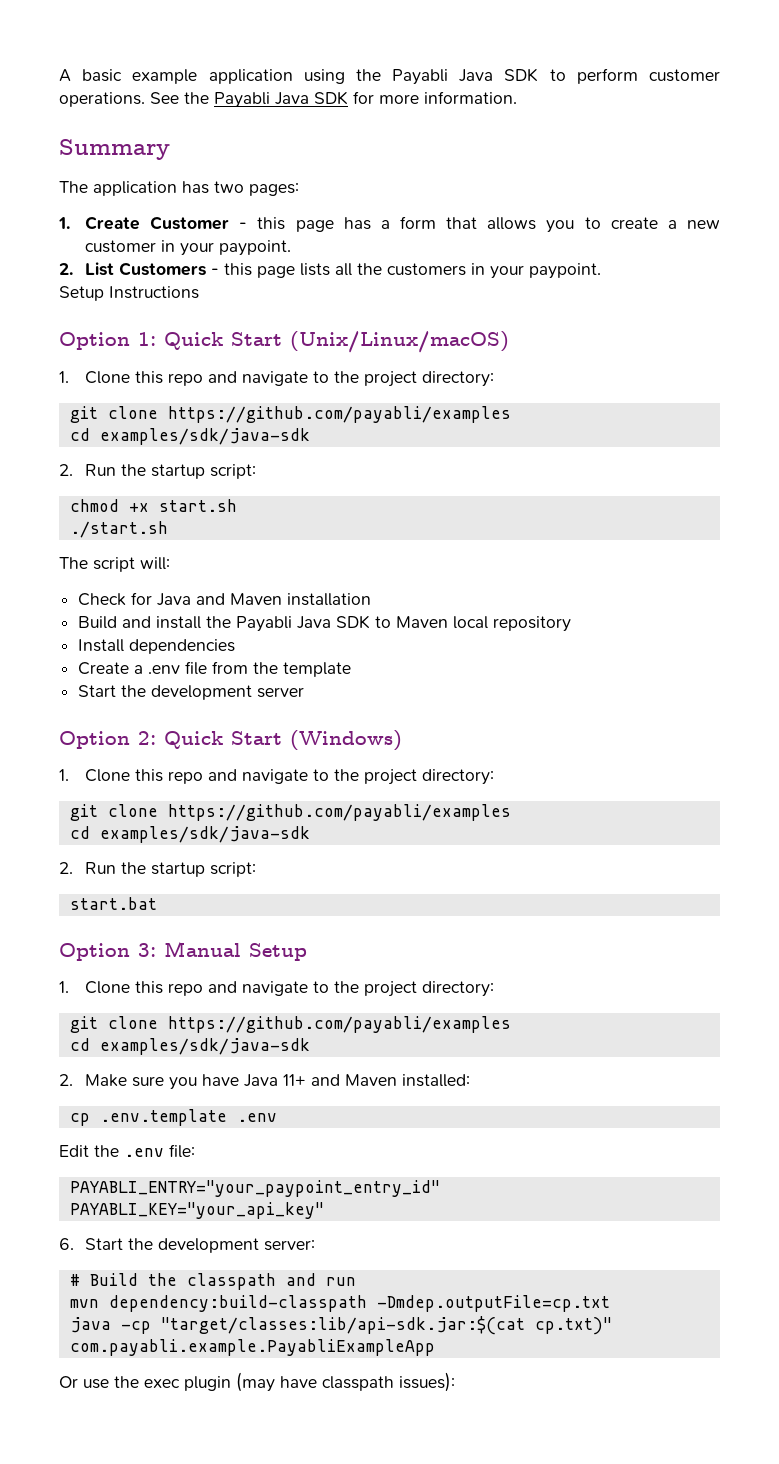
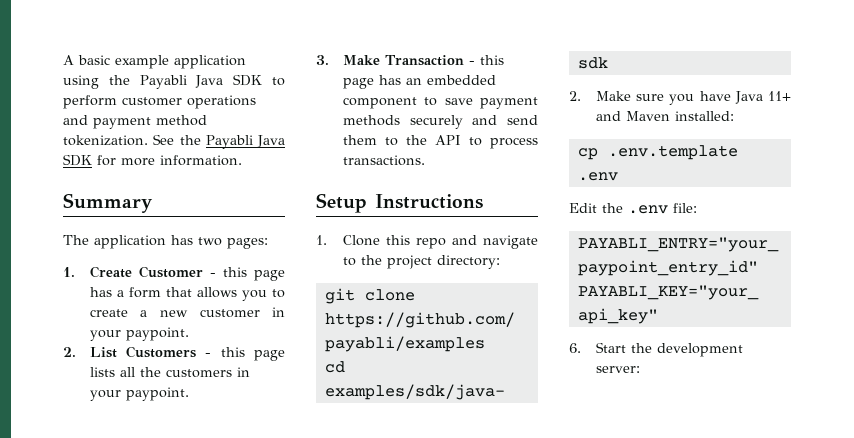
[59,92,145,107] operations. -> [187,95,256,109] [63,115,207,129] [63,135,148,146] operations and payment method tokenization.
[59,286,199,301] [59,331,509,353] [59,371,495,387] [69,406,511,423] [69,428,310,445] [59,464,257,479] [69,499,237,512] [69,521,168,538] [59,557,170,572] [78,592,372,606] [78,615,572,632] [78,639,236,654] [78,661,352,677] [78,685,305,700] [59,730,402,751] [59,769,495,785] [69,804,511,821] [69,826,310,843] [59,862,257,877] [69,897,157,910] [59,941,307,961] Setup Instructions // Option 1: Quick Start (Unix/Linux/macOS) // 1. Clone this repo and navigate to the project directory: // git clone https://github.com/payabli/examples // cd examples/sdk/java-sdk // 2. Run the startup script: // chmod +x start.sh // ./start.sh // The script will: // Check for Java and Maven installation // Build and install the Payabli Java SDK to Maven local repository // Install dependencies // Create a .env file from the template // Start the development server // Option 2: Quick Start (Windows) // 1. Clone this repo and navigate to the project directory: // git clone https://github.com/payabli/examples // cd examples/sdk/java-sdk // 2. Run the startup script: // start.bat // Option 3: Manual Setup -> [316,55,504,66] [342,75,496,89] [342,97,538,109] [342,115,538,129] [342,135,538,149] [342,155,425,166] [316,193,483,213] 3. Make Transaction - this page has an embedded component to save payment methods securely and send them to the API to process transactions. // Setup Instructions
[69,1273,356,1290] [69,1295,610,1312] [69,1316,612,1335] [69,1339,435,1356] [59,1372,455,1392] // # Build the classpath and run // mvn dependency:build-classpath -Dmdep.outputFile=cp.txt // java -cp "target/classes:lib/api-sdk.jar:$(cat cp.txt)" com.payabli.example.PayabliExampleApp // Or use the exec plugin (may have classpath issues): -> (640, 369) none

